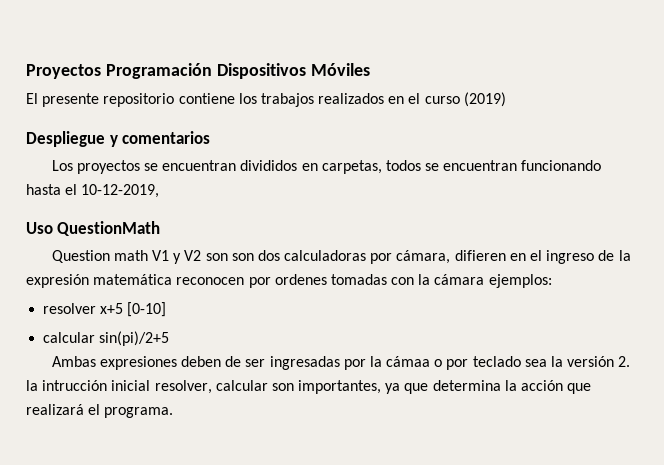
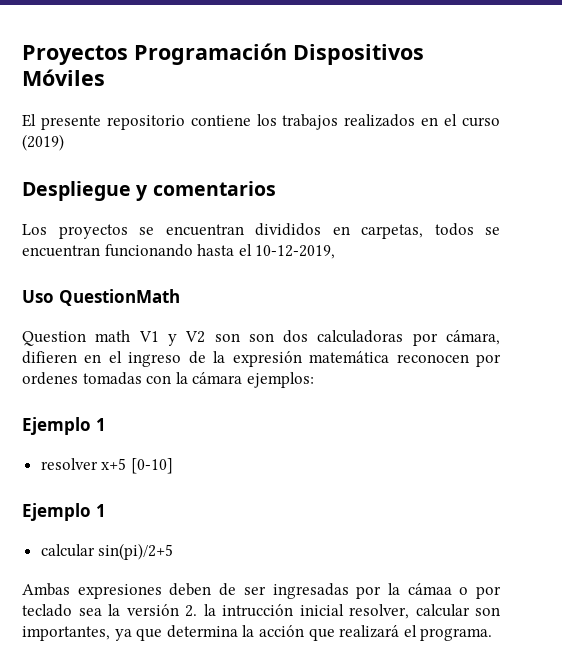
(552, 281) none -> [22,417,106,435] // Ejemplo 1
(167, 309) none -> [22,503,106,521] // Ejemplo 1

